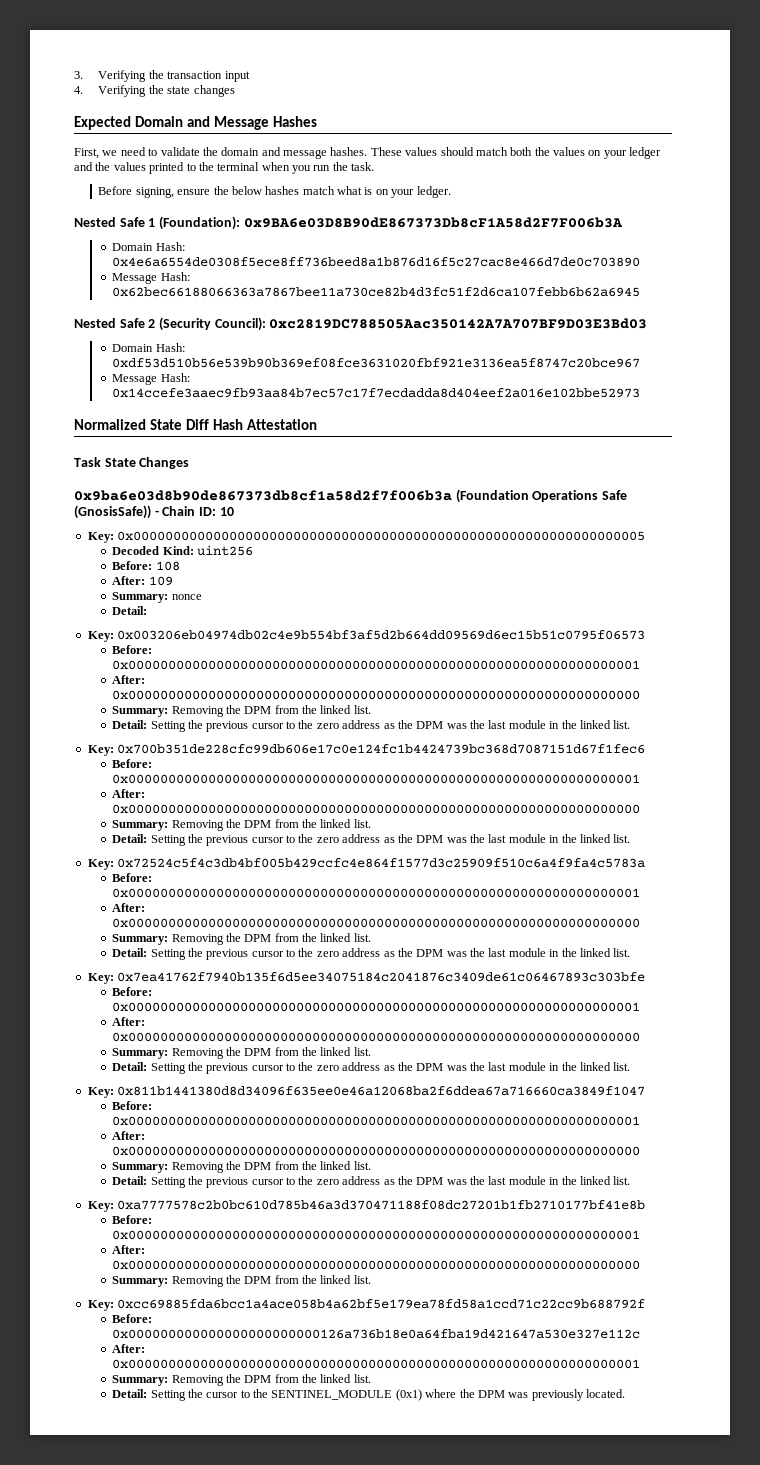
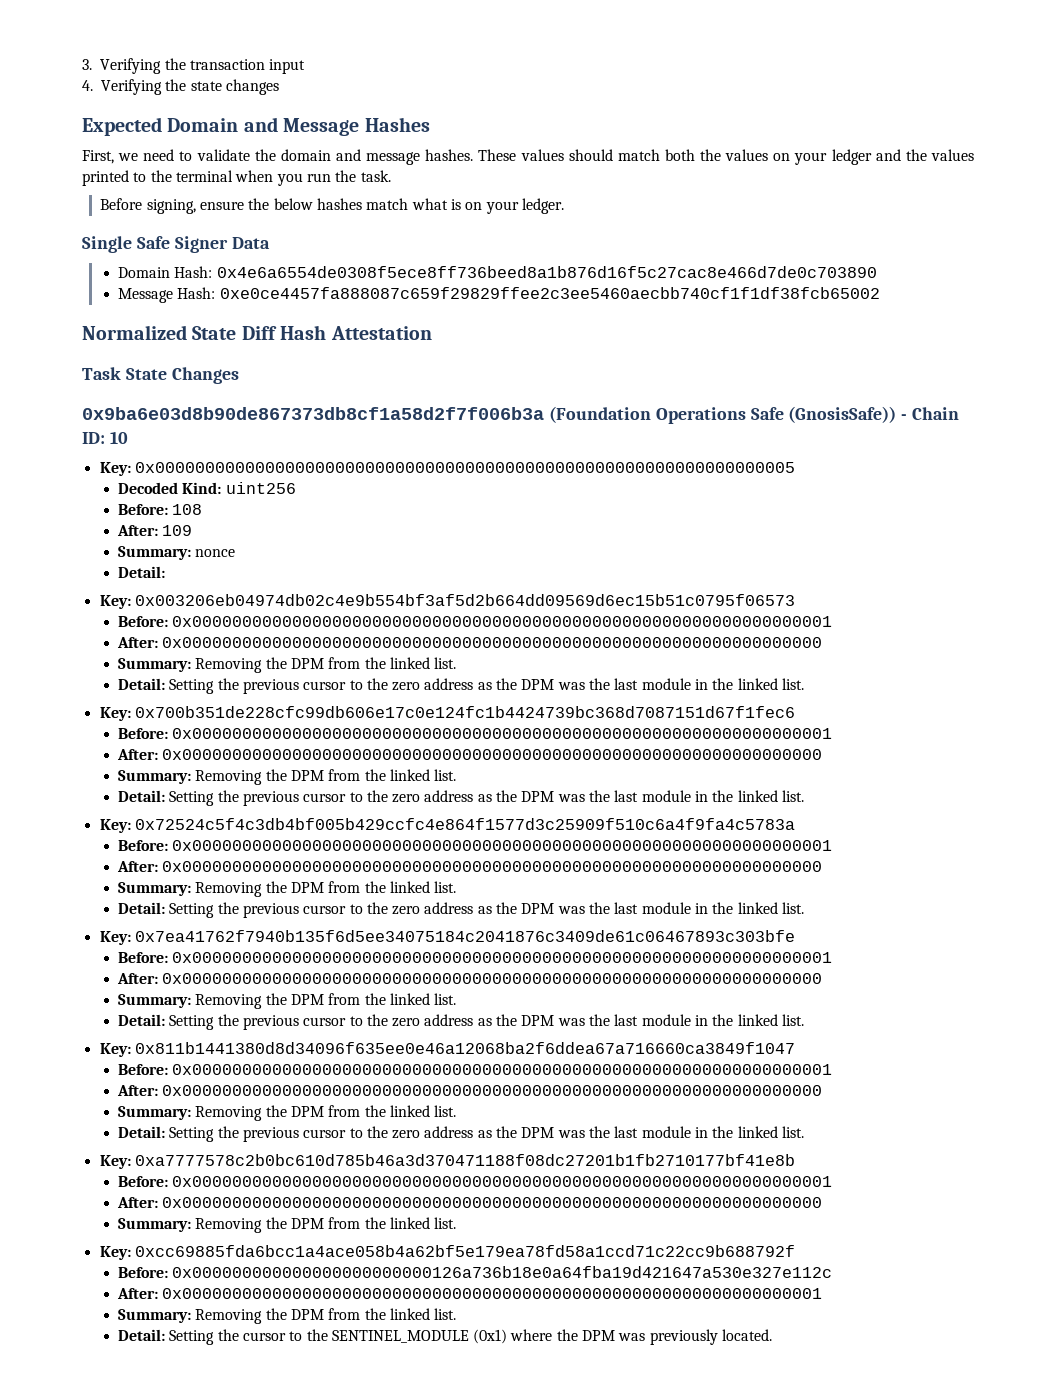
[74,216,623,230] Nested Safe 1 (Foundation): 0x9BA6e03D8B90dE867373Db8cF1A58d2F7F006b3A -> [82,236,270,253] Single Safe Signer Data
[112,287,641,297] [74,317,648,331] [112,343,185,352] [112,358,641,368] [112,373,190,385] [112,388,641,398] 0x62bec66188066363a7867bee11a730ce82b4d3fc51f2d6ca107febb6b62a6945 // Nested Safe 2 (Security Council): 0xc2819DC788505Aac350142A7A707BF9D03E3Bd03 // Domain Hash: 0xdf53d510b56e539b90b369ef08fce3631020fbf921e3136ea5f8747c20bce967 // Message Hash: 0x14ccefe3aaec9fb93aa84b7ec57c17f7ecdadda8d404eef2a016e102bbe52973 -> [219,287,880,299] 0xe0ce4457fa888087c659f29829ffee2c3ee5460aecbb740cf1f1df38fcb65002

